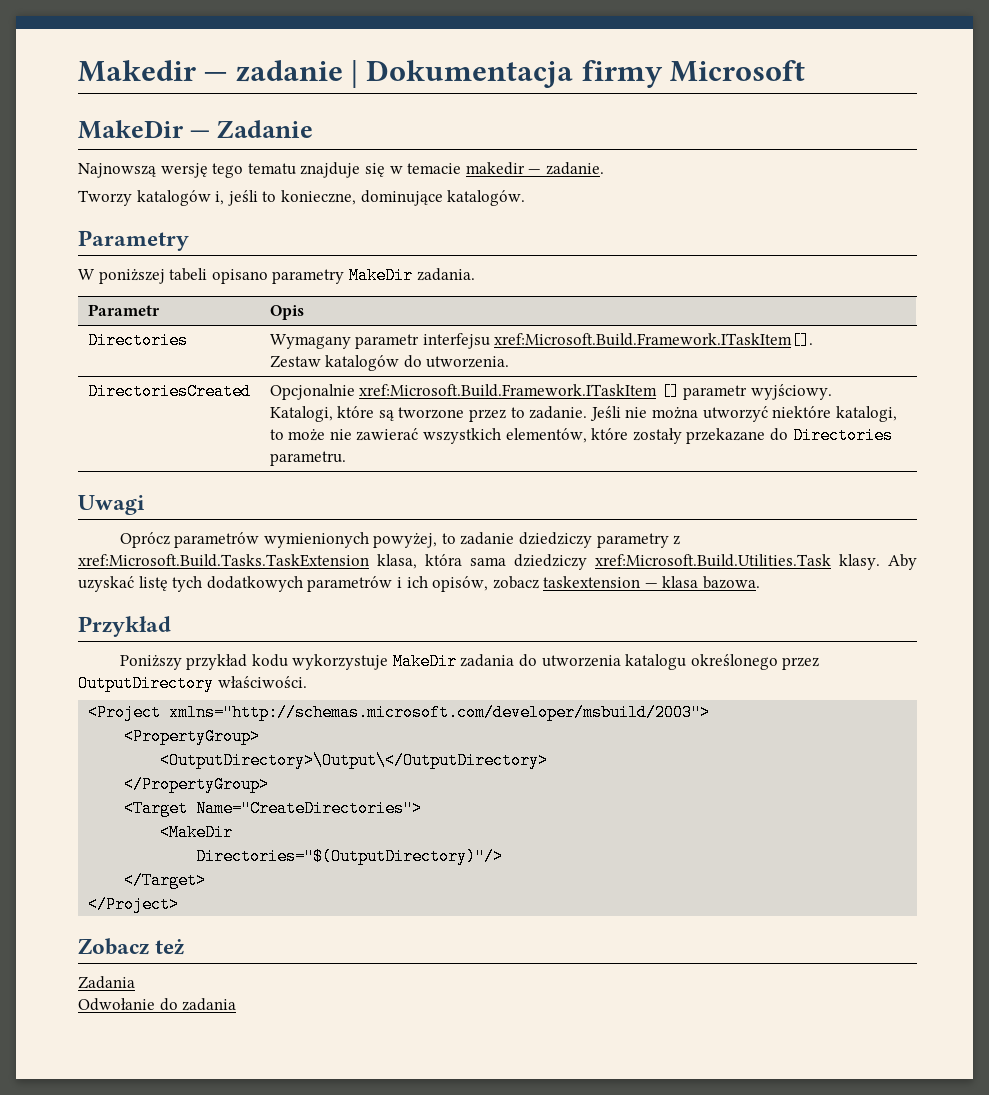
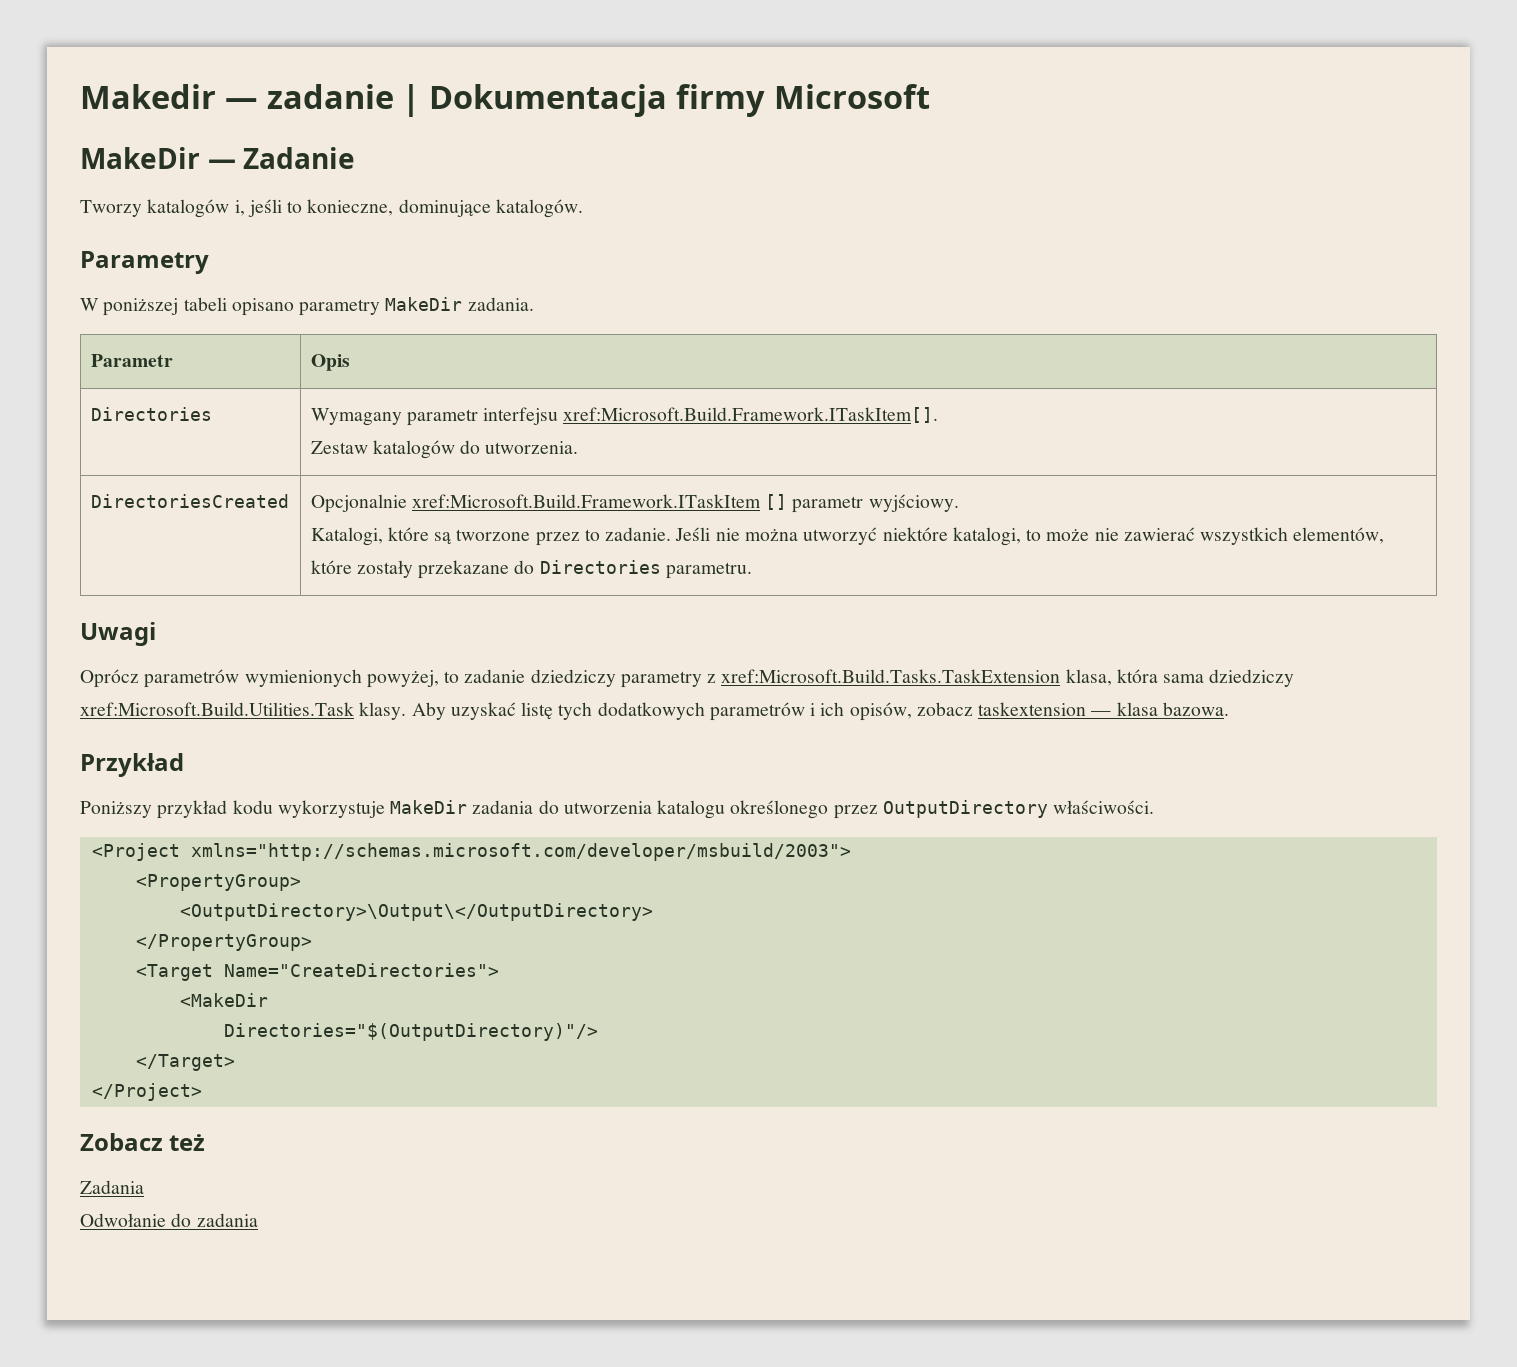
[78,162,604,178] // Najnowszą wersję tego tematu znajduje się w temacie makedir — zadanie. -> (356, 158) none

